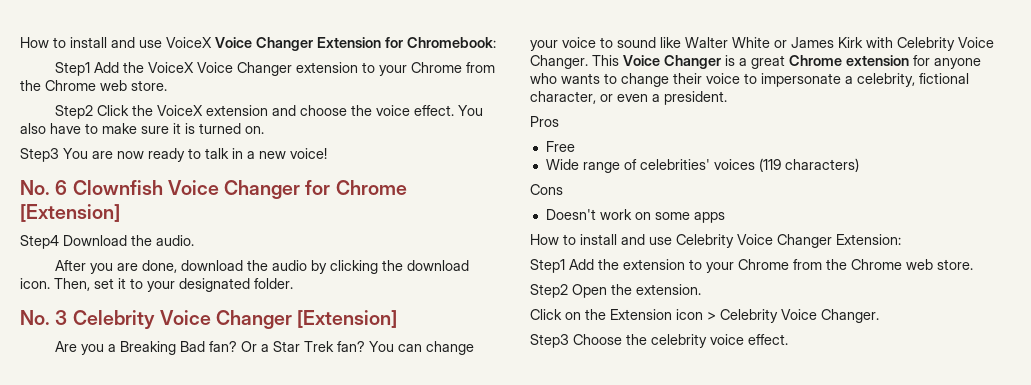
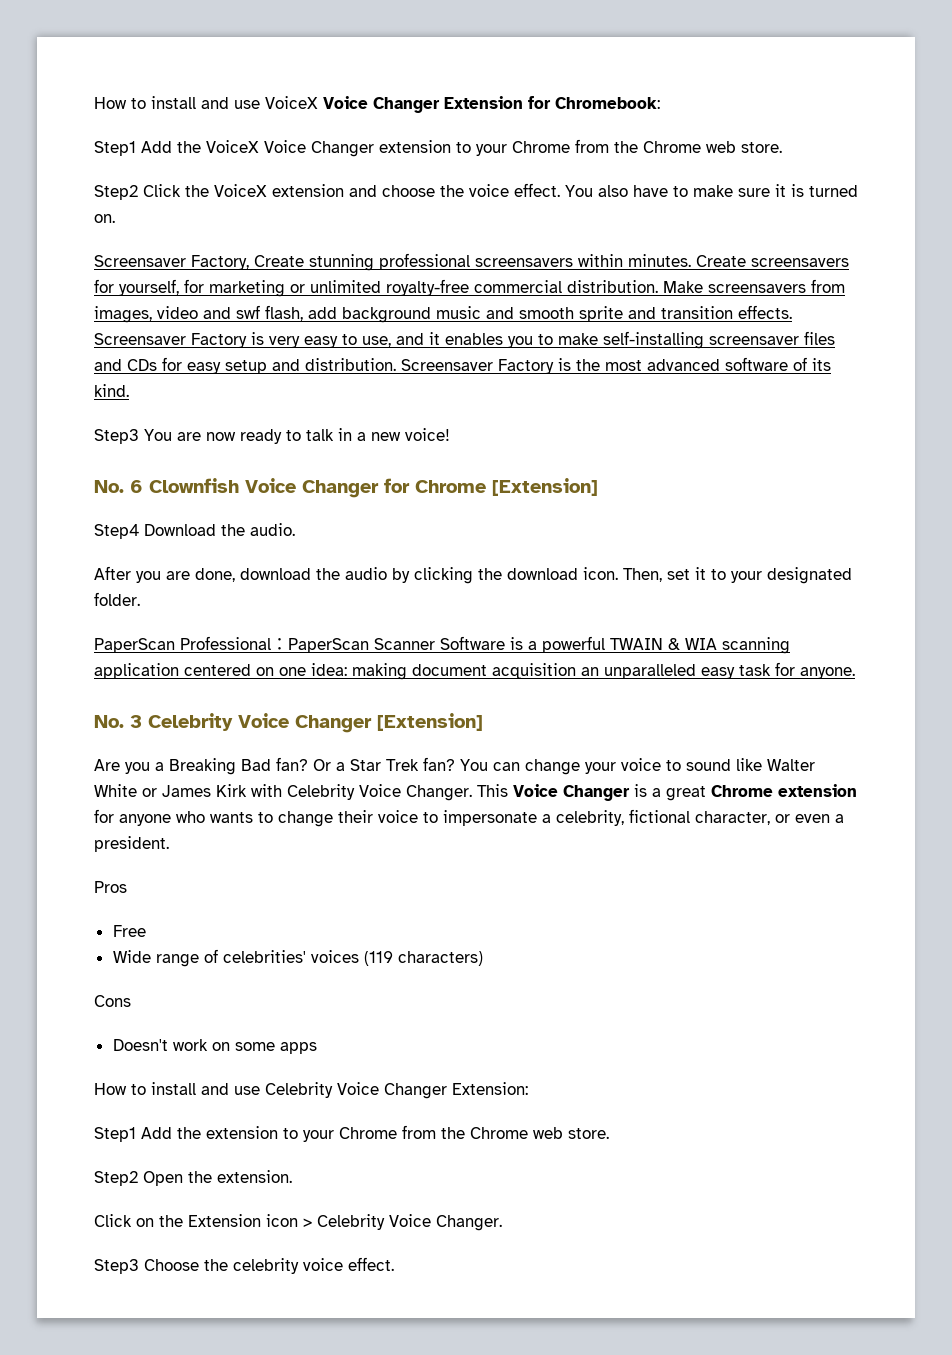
(264, 130) none -> [94,253,849,271] [94,279,845,297] [94,305,792,323] [94,331,835,349] [94,357,831,374] [94,384,129,397] // Screensaver Factory, Create stunning professional screensavers within minutes. Create screensavers for yourself, for marketing or unlimited royalty-free commercial distribution. Make screensavers from images, video and swf flash, add background music and smooth sprite and transition effects. Screensaver Factory is very easy to use, and it enables you to make self-installing screensaver files and CDs for easy setup and distribution. Screensaver Factory is the most advanced software of its kind.
(293, 283) none -> [94,636,790,654] [94,662,855,680] // PaperScan Professional：PaperScan Scanner Software is a powerful TWAIN & WIA scanning application centered on one idea: making document acquisition an unparalleled easy task for anyone.

